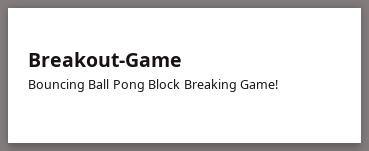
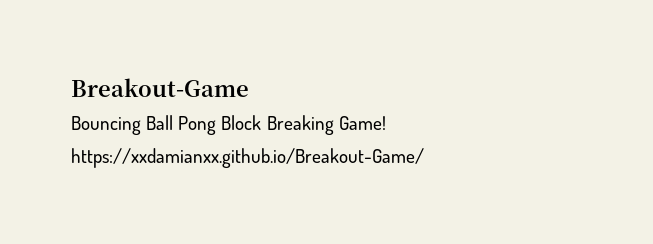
(278, 84) none -> [71,148,424,168] // https://xxdamianxx.github.io/Breakout-Game/

